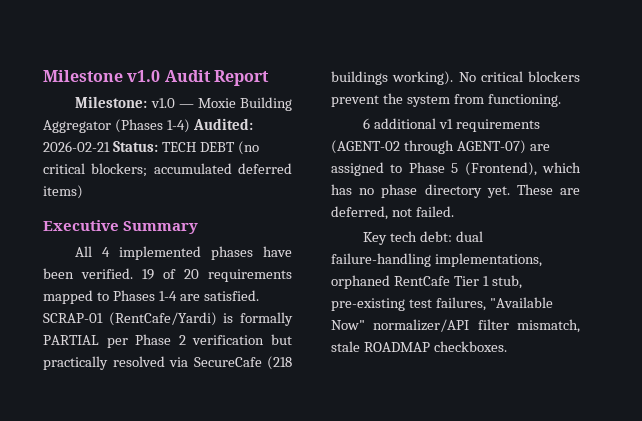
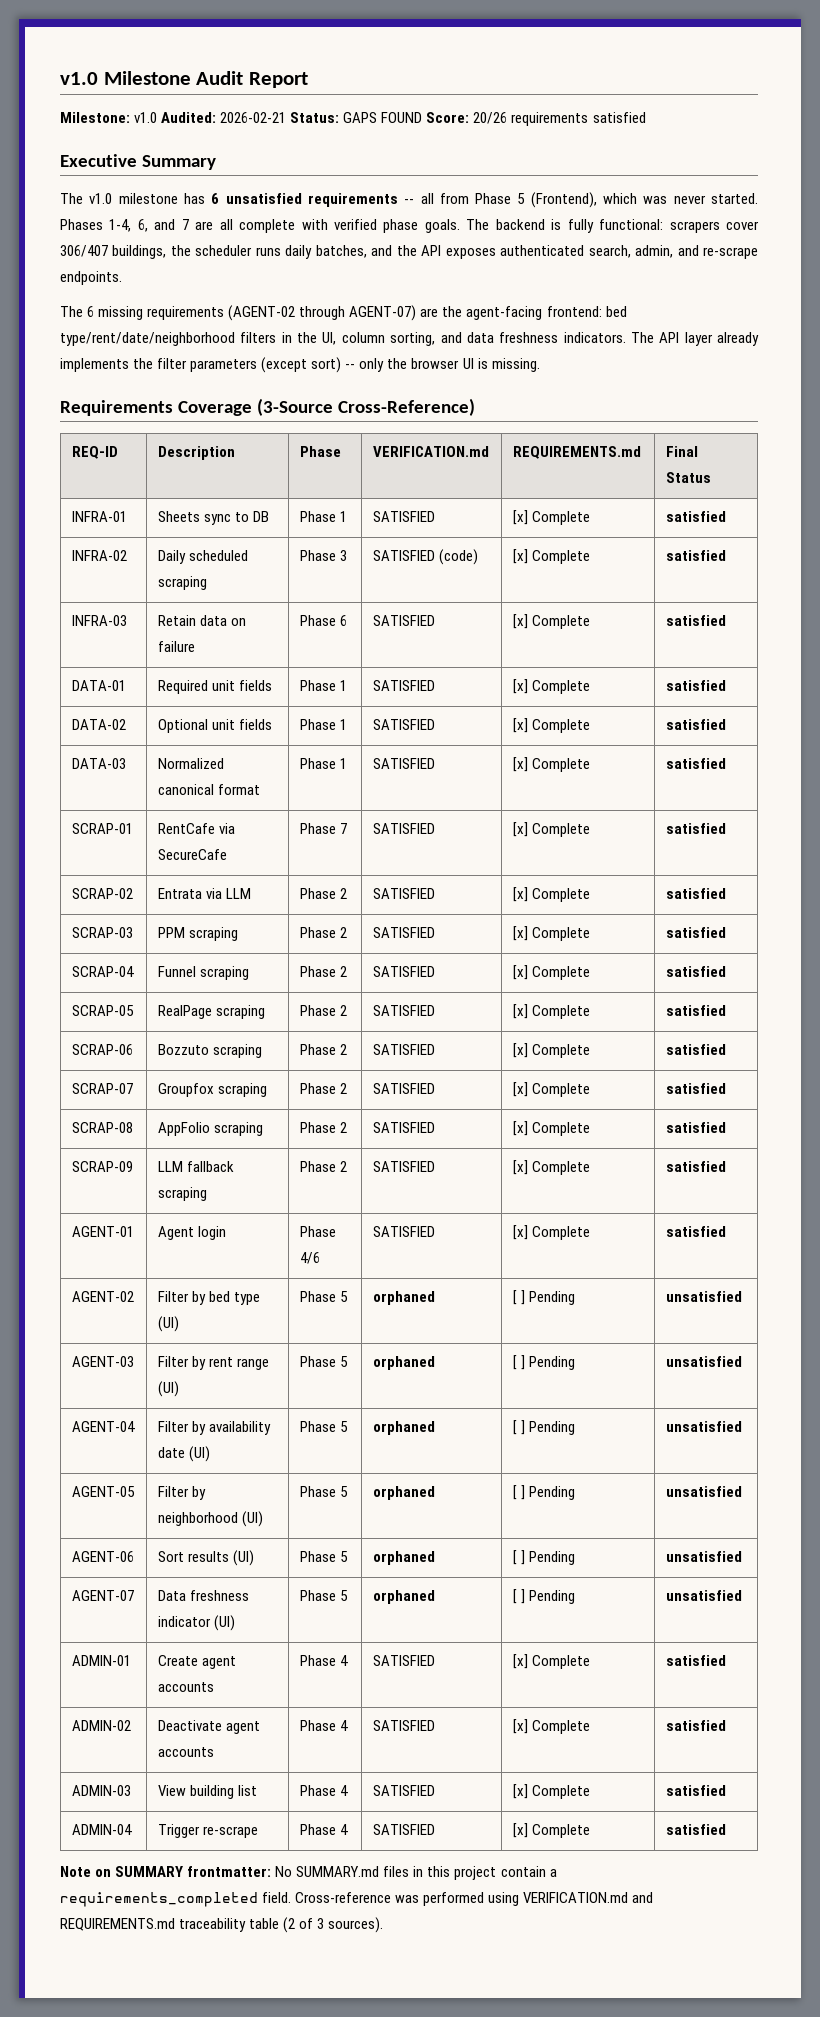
[43,70,161,82] Milestone v1.0 -> [60,71,191,85] v1.0 Milestone
[178,97,292,111] [43,118,253,133] [43,141,259,155] [43,163,292,177] [43,185,83,199] [43,220,199,234] [75,246,292,260] [43,268,292,282] [43,290,259,304] [43,312,293,326] [43,334,292,348] [43,356,292,370] [331,71,580,85] [331,93,561,107] [363,118,454,129] — Moxie Building Aggregator (Phases 1-4) Audited: 2026-02-21 Status: TECH DEBT (no critical blockers; accumulated deferred items) // Executive Summary // All 4 implemented phases have been verified. 19 of 20 requirements mapped to Phases 1-4 are satisfied. SCRAP-01 (RentCafe/Yardi) is formally PARTIAL per Phase 2 verification but practically resolved via SecureCafe (218 buildings working). No critical blockers prevent the system from functioning. // 6 additional v1 -> [161,112,646,126] [60,154,217,170] [60,192,758,208] [60,219,760,233] [60,245,758,259] [60,271,122,285] [60,306,144,320] Audited: 2026-02-21 Status: GAPS FOUND Score: 20/26 requirements satisfied // Executive Summary // The v1.0 milestone has 6 unsatisfied requirements -- all from Phase 5 (Frontend), which was never started. Phases 1-4, 6, and 7 are all complete with verified phase goals. The backend is fully functional: scrapers cover 306/407 buildings, the scheduler runs daily batches, and the API exposes authenticated search, admin, and re-scrape endpoints. // The 6 missing
[331,162,581,176] [331,184,580,198] [331,206,454,220] [363,231,484,245] [331,253,542,267] [331,275,522,289] [331,297,553,311] [331,319,580,333] [331,341,507,352] assigned to Phase 5 (Frontend), which has no phase directory yet. These are deferred, not failed. // Key tech debt: dual failure-handling implementations, orphaned RentCafe Tier 1 stub, pre-existing test failures, "Available Now" normalizer/API filter mismatch, stale ROADMAP checkboxes. -> [442,306,627,320] [60,332,759,346] [60,357,540,373] [60,398,476,416] [71,446,118,459] [157,446,235,460] [299,446,341,457] [372,446,489,457] [512,446,641,459] [665,446,698,457] [665,472,711,483] [71,511,127,522] [157,511,269,525] [299,511,347,522] [372,511,435,522] [512,510,590,525] [665,511,726,522] [71,550,127,561] [157,550,248,564] [157,576,207,590] [299,550,347,561] [372,549,478,565] [512,549,590,564] [665,550,726,561] [71,615,127,626] [157,615,246,626] [157,641,195,652] [299,615,347,626] [372,615,435,626] [512,614,590,629] [665,615,726,626] [71,680,126,691] [157,680,272,694] [299,680,347,691] [372,680,435,691] [512,679,590,694] [665,680,726,691] [71,719,126,730] [157,719,272,733] [299,719,347,730] [372,719,435,730] [512,718,590,733] [665,719,726,730] [71,758,126,769] [157,758,224,769] [157,784,260,795] [299,758,347,769] [372,758,435,769] [512,757,590,772] [665,758,726,769] [71,823,133,834] [157,823,235,834] [157,849,227,860] [299,823,347,834] [372,823,435,834] [512,822,590,837] [665,823,726,834] [71,888,133,899] [157,888,251,899] [299,888,347,899] [372,888,435,899] [512,887,590,902] [665,888,726,899] [71,927,133,938] [157,927,238,941] [299,927,347,938] [372,927,435,938] [512,926,590,941] [665,927,726,938] [71,966,134,977] [157,966,249,980] [299,966,347,977] [372,966,435,977] [512,965,590,980] [665,966,726,977] [71,1005,134,1016] [157,1005,265,1019] [299,1005,347,1016] [372,1005,435,1016] [512,1004,590,1019] [665,1005,726,1016] [71,1044,133,1055] [157,1044,262,1058] [299,1044,347,1055] [372,1044,435,1055] [512,1043,590,1058] [665,1044,726,1055] [71,1083,133,1094] [157,1083,267,1097] [299,1083,347,1094] [372,1083,435,1094] [512,1082,590,1097] [665,1083,726,1094] [71,1122,133,1133] [157,1122,263,1136] [299,1122,347,1133] [372,1122,435,1133] [512,1121,590,1136] [665,1122,726,1133] [71,1161,133,1172] [157,1161,234,1172] [157,1187,207,1201] [299,1161,347,1172] [372,1161,435,1172] [512,1160,590,1175] [665,1161,726,1172] [71,1226,134,1237] [157,1226,226,1240] [299,1226,336,1237] [299,1252,320,1264] [372,1226,435,1237] [512,1225,590,1240] [665,1226,726,1237] [71,1291,134,1302] [157,1291,260,1305] [157,1316,179,1332] [299,1291,348,1302] [372,1291,435,1305] [512,1290,575,1305] [665,1291,742,1302] [71,1356,134,1367] [157,1356,269,1370] [157,1381,179,1397] [299,1356,348,1367] [372,1356,435,1370] [512,1355,575,1370] [665,1356,742,1367] [71,1421,135,1432] [157,1421,271,1435] [157,1446,210,1462] [299,1421,348,1432] [372,1421,435,1435] [512,1420,575,1435] [665,1421,742,1432] [71,1486,135,1497] [157,1486,206,1500] [157,1511,263,1527] [299,1486,348,1497] [372,1486,435,1500] [512,1485,575,1500] [665,1486,742,1497] [71,1551,134,1562] [157,1550,254,1566] [299,1551,348,1562] [372,1551,435,1565] [512,1550,575,1565] [665,1551,742,1562] [71,1590,134,1601] [157,1590,249,1601] [157,1615,235,1631] [299,1590,348,1601] [372,1590,435,1604] [512,1589,575,1604] [665,1590,742,1601] [71,1655,131,1666] [157,1655,236,1669] [157,1682,214,1692] [299,1655,348,1666] [372,1655,435,1666] [512,1654,590,1669] [665,1655,726,1666] [71,1720,131,1731] [157,1720,260,1734] [157,1747,214,1757] [299,1720,348,1731] [372,1720,435,1731] [512,1719,590,1734] [665,1720,726,1731] [71,1785,131,1796] [157,1785,257,1799] [299,1785,348,1796] [372,1785,435,1796] [512,1784,590,1799] [665,1785,726,1796] [71,1824,132,1835] [157,1824,258,1838] [299,1824,348,1835] [372,1824,435,1835] [512,1823,590,1838] [665,1824,726,1835] [60,1866,557,1880] [60,1892,654,1907] [60,1917,384,1933] the agent-facing frontend: bed type/rent/date/neighborhood filters in the UI, column sorting, and data freshness indicators. The API layer already implements the filter parameters (except sort) -- only the browser UI is missing. // Requirements Coverage (3-Source Cross-Reference) // REQ-ID | Description | Phase | VERIFICATION.md | REQUIREMENTS.md | Final Status // INFRA-01 | Sheets sync to DB | Phase 1 | SATISFIED | [x] Complete | satisfied // INFRA-02 | Daily scheduled scraping | Phase 3 | SATISFIED (code) | [x] Complete | satisfied // INFRA-03 | Retain data on failure | Phase 6 | SATISFIED | [x] Complete | satisfied // DATA-01 | Required unit fields | Phase 1 | SATISFIED | [x] Complete | satisfied // DATA-02 | Optional unit fields | Phase 1 | SATISFIED | [x] Complete | satisfied // DATA-03 | Normalized canonical format | Phase 1 | SATISFIED | [x] Complete | satisfied // SCRAP-01 | RentCafe via SecureCafe | Phase 7 | SATISFIED | [x] Complete | satisfied // SCRAP-02 | Entrata via LLM | Phase 2 | SATISFIED | [x] Complete | satisfied // SCRAP-03 | PPM scraping | Phase 2 | SATISFIED | [x] Complete | satisfied // SCRAP-04 | Funnel scraping | Phase 2 | SATISFIED | [x] Complete | satisfied // SCRAP-05 | RealPage scraping | Phase 2 | SATISFIED | [x] Complete | satisfied // SCRAP-06 | Bozzuto scraping | Phase 2 | SATISFIED | [x] Complete | satisfied // SCRAP-07 | Groupfox scraping | Phase 2 | SATISFIED | [x] Complete | satisfied // SCRAP-08 | AppFolio scraping | Phase 2 | SATISFIED | [x] Complete | satisfied // SCRAP-09 | LLM fallback scraping | Phase 2 | SATISFIED | [x] Complete | satisfied // AGENT-01 | Agent login | Phase 4/6 | SATISFIED | [x] Complete | satisfied // AGENT-02 | Filter by bed type (UI) | Phase 5 | orphaned | [ ] Pending | unsatisfied // AGENT-03 | Filter by rent range (UI) | Phase 5 | orphaned | [ ] Pending | unsatisfied // AGENT-04 | Filter by availability date (UI) | Phase 5 | orphaned | [ ] Pending | unsatisfied // AGENT-05 | Filter by neighborhood (UI) | Phase 5 | orphaned | [ ] Pending | unsatisfied // AGENT-06 | Sort results (UI) | Phase 5 | orphaned | [ ] Pending | unsatisfied // AGENT-07 | Data freshness indicator (UI) | Phase 5 | orphaned | [ ] Pending | unsatisfied // ADMIN-01 | Create agent accounts | Phase 4 | SATISFIED | [x] Complete | satisfied // ADMIN-02 | Deactivate agent accounts | Phase 4 | SATISFIED | [x] Complete | satisfied // ADMIN-03 | View building list | Phase 4 | SATISFIED | [x] Complete | satisfied // ADMIN-04 | Trigger re-scrape | Phase 4 | SATISFIED | [x] Complete | satisfied // Note on SUMMARY frontmatter: No SUMMARY.md files in this project contain a requirements_completed field. Cross-reference was performed using VERIFICATION.md and REQUIREMENTS.md traceability table (2 of 3 sources).

